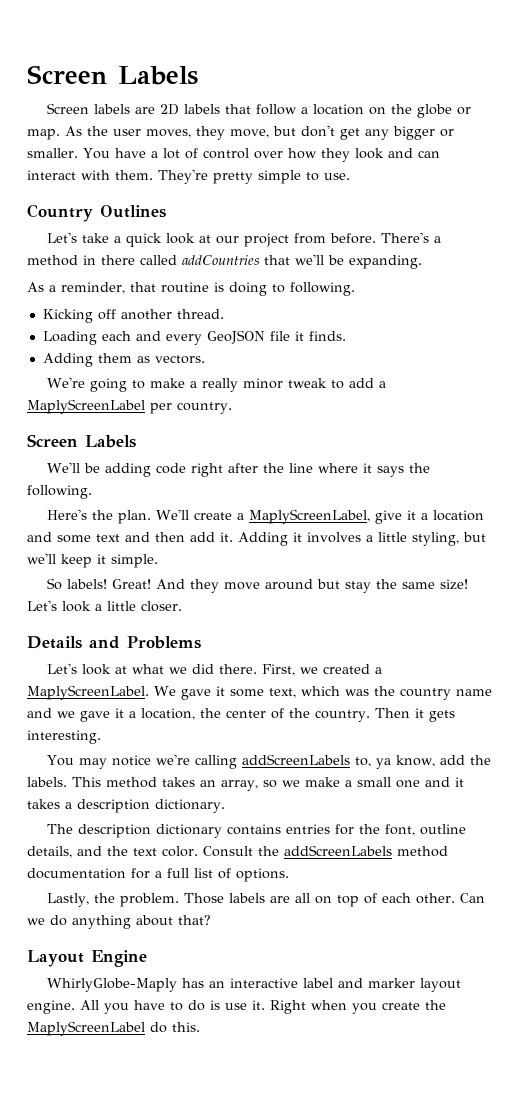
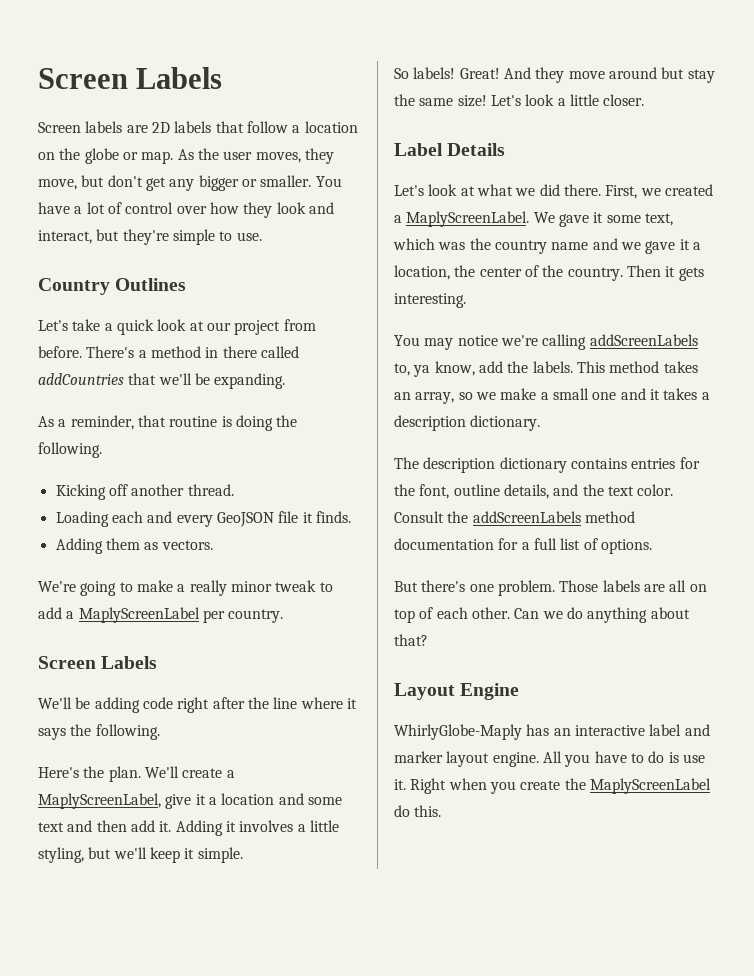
[417,150,440,158] [27,169,253,184] can interact with them. They're pretty -> [38,229,169,245] interact, but they're
[272,284,285,293] to -> [276,415,298,427] the
(182, 606) none -> [394,143,443,156] Label
[89,636,201,649] and Problems -> (506, 149) none
[47,893,116,907] Lastly, the -> [394,580,494,592] But there's one

